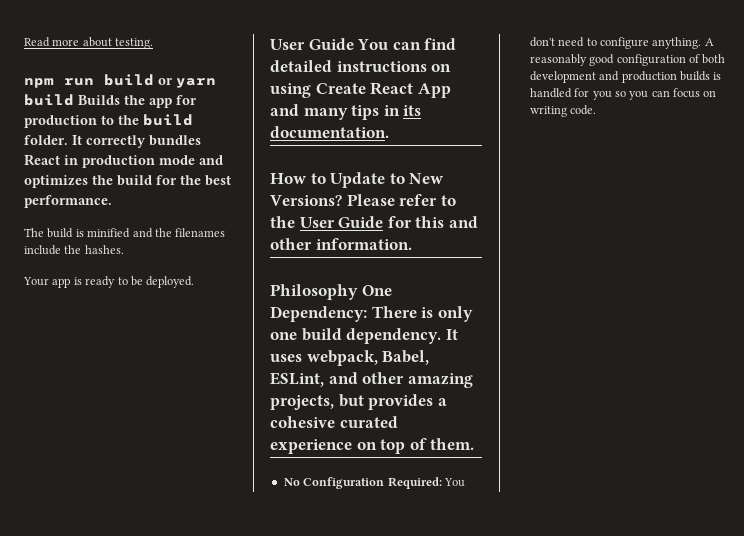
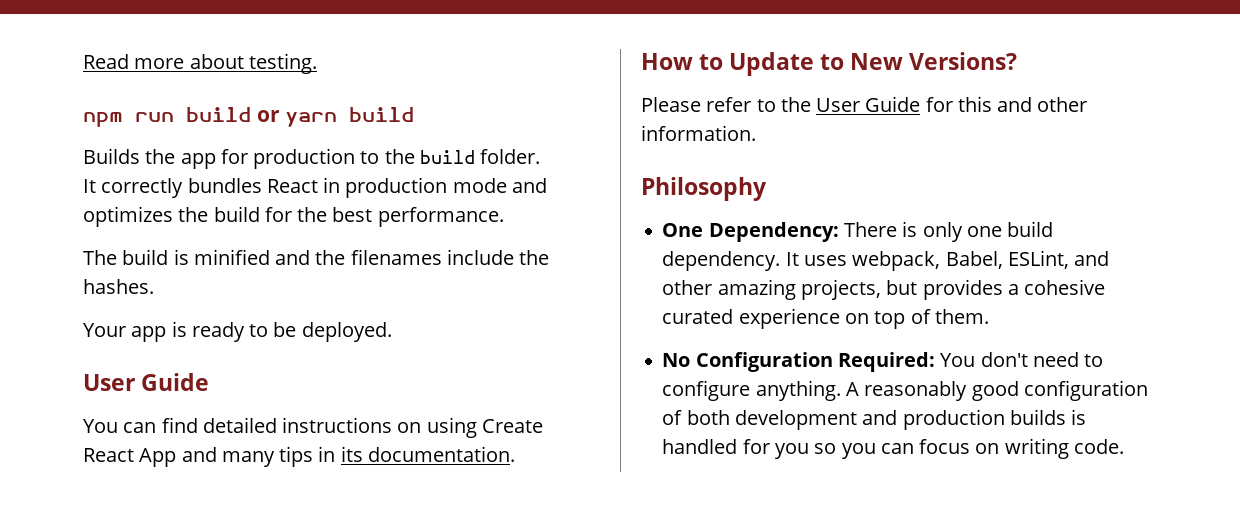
(74, 100) none -> (415, 114) //
(68, 140) none -> (541, 156) //
(354, 44) none -> (210, 382) //
(342, 200) none -> (1018, 61) //
(358, 292) none -> (767, 189) //

